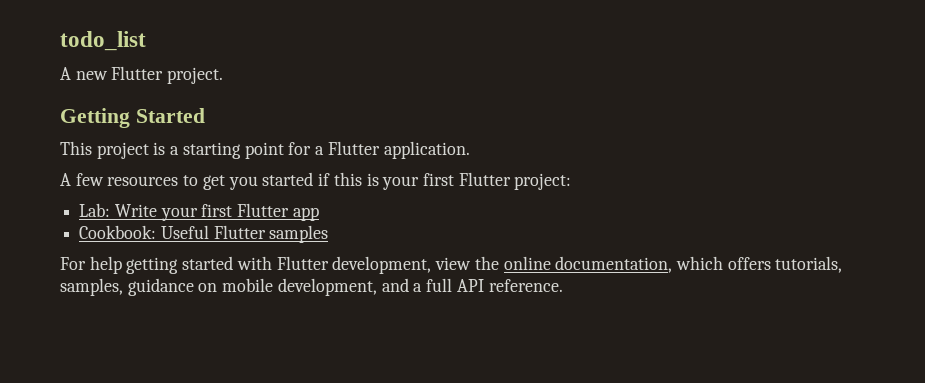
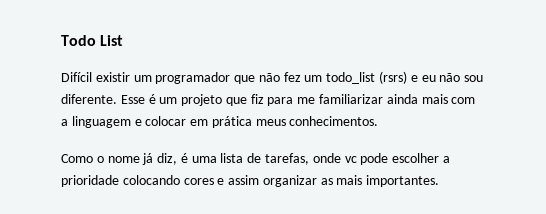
[60,31,146,51] [60,66,224,84] [60,108,205,128] [60,141,470,159] [60,172,572,190] [79,203,319,221] [79,225,329,243] [60,256,843,274] [60,278,563,296] todo_list // A new Flutter project. // Getting Started // This project is a starting point for a Flutter application. // A few resources to get you started if this is your first Flutter project: // Lab: Write your first Flutter app // Cookbook: Useful Flutter samples // For help getting started with Flutter development, view the online documentation, which offers tutorials, samples, guidance on mobile development, and a full API reference. -> [61,35,124,46] [61,71,484,84] [61,94,476,106] [61,116,379,128] [61,153,450,165] [61,175,440,187] Todo List // Difícil existir um programador que não fez um todo_list (rsrs) e eu não sou diferente. Esse é um projeto que fiz para me familiarizar ainda mais com a linguagem e colocar em prática meus conhecimentos. // Como o nome já diz, é uma lista de tarefas, onde vc pode escolher a prioridade colocando cores e assim organizar as mais importantes.

